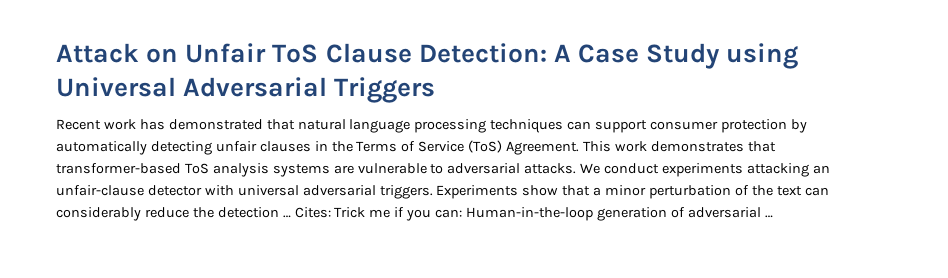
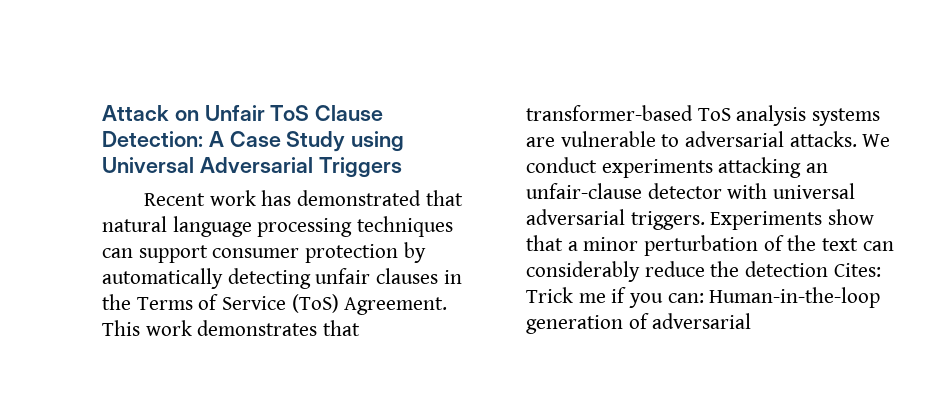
[282,215,291,218] … -> (829, 269) none
[764,215,773,218] … -> (752, 321) none

